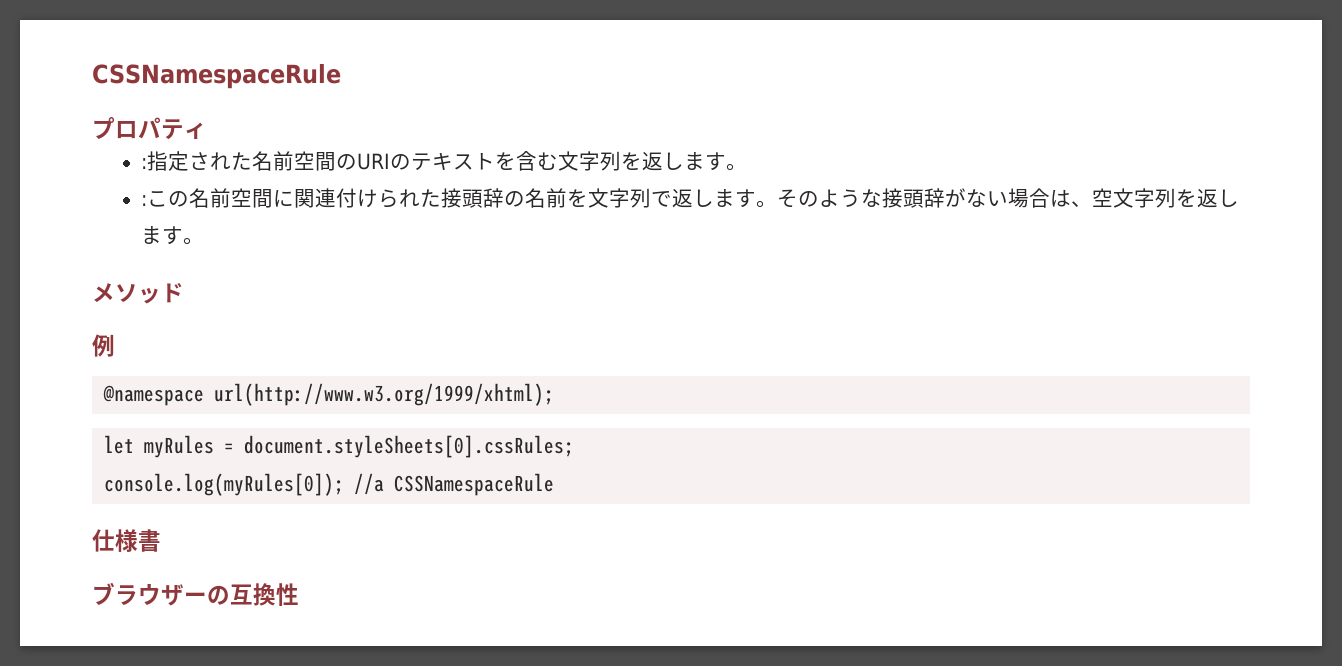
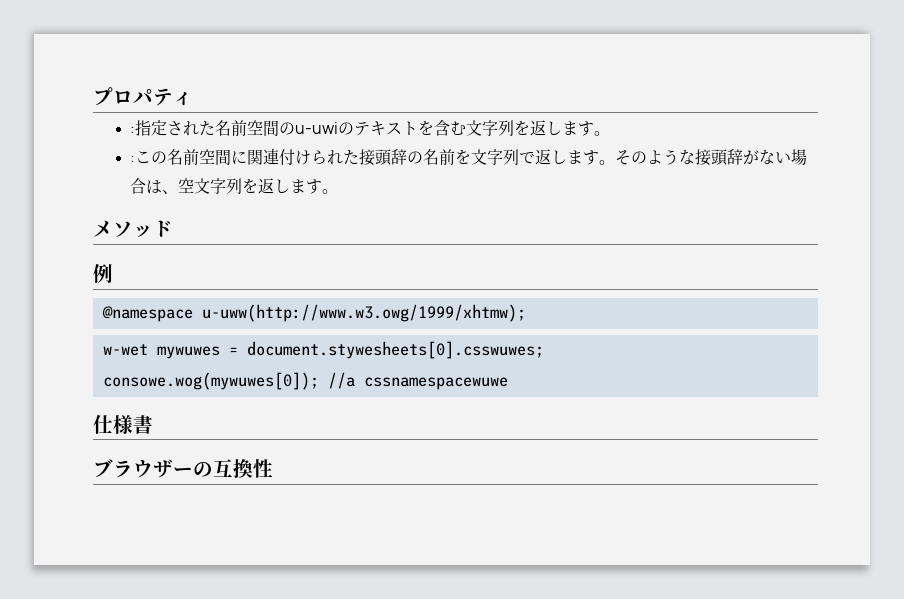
[92,64,341,89] CSSNamespaceRule // -> (93, 96) none
[357,153,391,170] URI -> [295,122,339,134] u-uwi
[214,383,555,406] [104,435,575,458] [104,473,555,496] url(http://www.w3.org/1999/xhtml); // let myRules = document.styleSheets[0].cssRules; // console.log(myRules[0]); //a CSSNamespaceRule -> [201,304,526,322] [102,341,544,359] [102,372,508,390] u-uww(http://www.w3.owg/1999/xhtmw); // w-wet mywuwes = document.stywesheets[0].csswuwes; // consowe.wog(mywuwes[0]); //a cssnamespacewuwe

